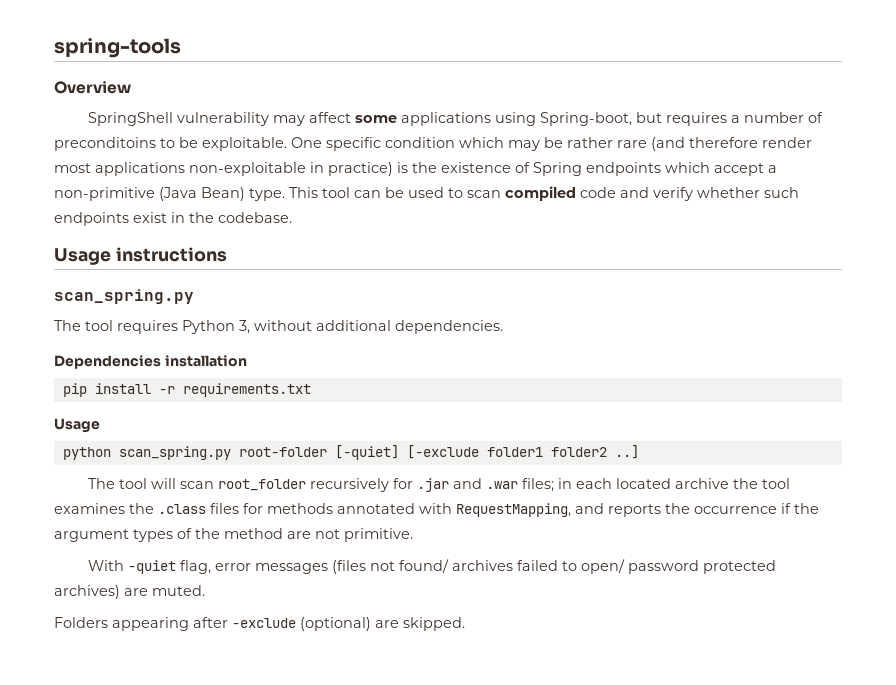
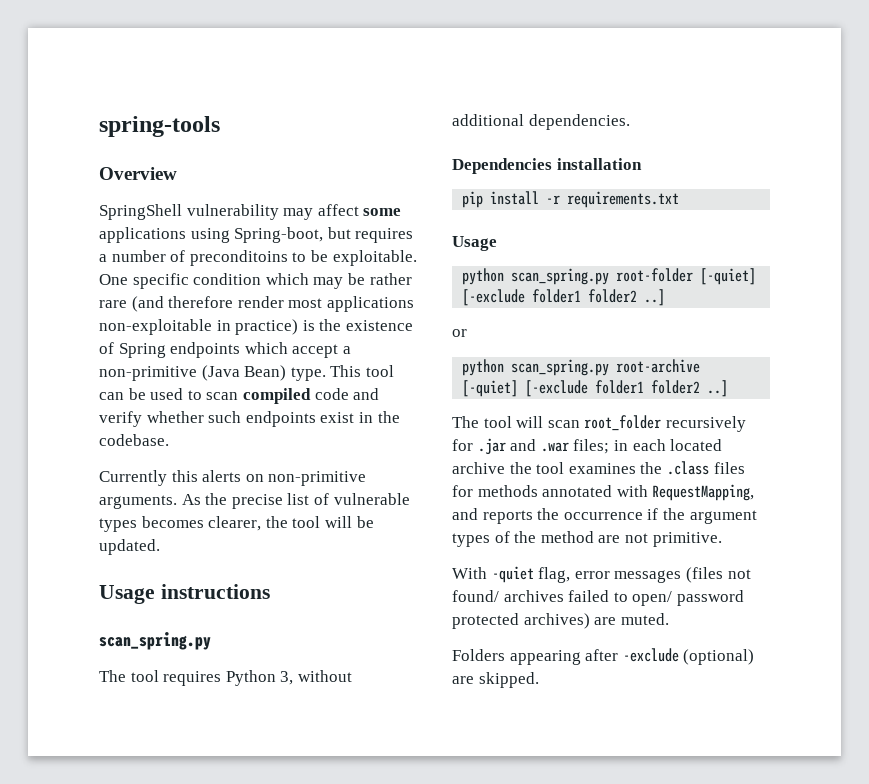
(292, 217) none -> [99,470,367,486] [99,493,410,509] [99,516,374,532] [99,539,160,555] // Currently this alerts on non-primitive arguments. As the precise list of vulnerable types becomes clearer, the tool will be updated.
(639, 452) none -> [452,329,467,337] [462,359,701,376] [462,380,729,397] // or // python scan_spring.py root-archive [-quiet] [-exclude folder1 folder2 ..]

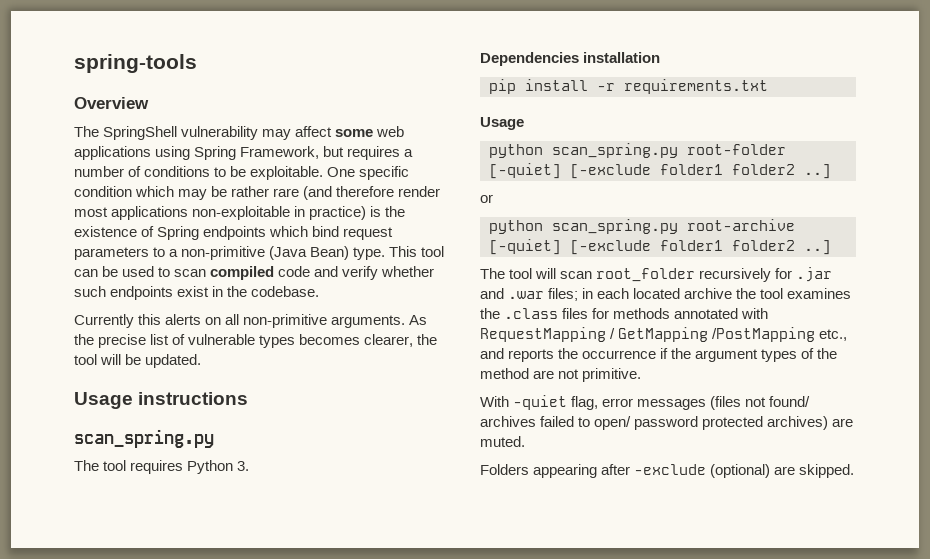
(177, 173) none -> [74,126,99,137] The
(402, 212) none -> [376,126,405,137] web
[234,227,324,243] Spring-boot, -> [194,146,320,160] Spring Framework,
[189,250,288,266] preconditoins -> [144,166,211,177] conditions
[292,344,339,358] accept -> [312,226,394,240] [74,247,166,260] bind request parameters to
(264, 478) none -> [225,314,240,325] all
[280,670,352,685] [452,114,630,130] 3, without additional dependencies. -> [237,461,250,471] 3.
[652,484,755,501] RequestMapping, -> [480,327,848,342] RequestMapping / GetMapping /PostMapping etc.,

